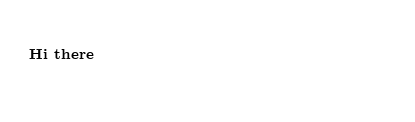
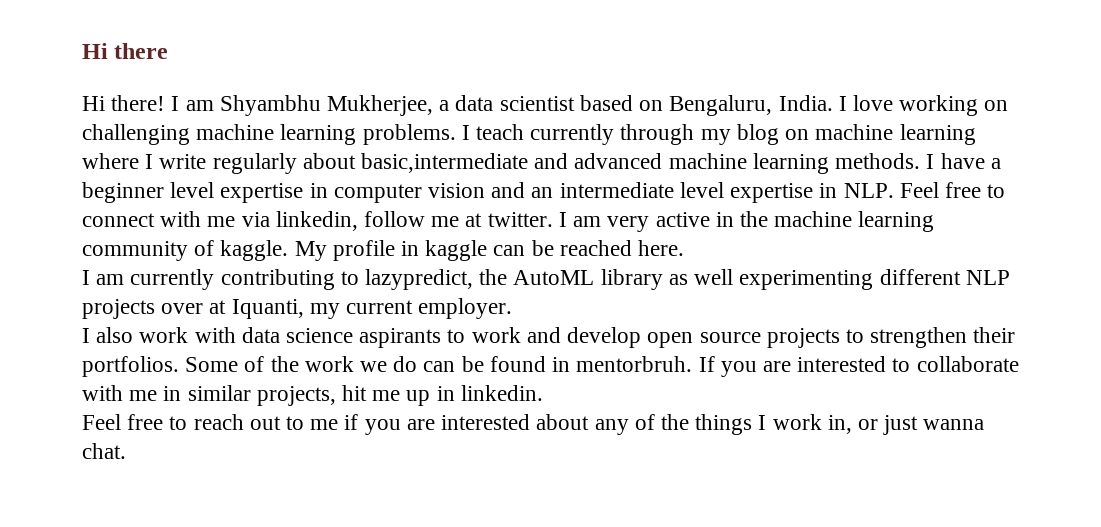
(94, 54) none -> [82,95,1009,116] [82,124,976,145] [82,153,1001,174] [82,182,1006,203] [82,211,935,232] [82,240,685,261] [82,269,1010,290] [82,298,513,319] [82,327,1016,348] [82,356,1019,377] [82,385,543,406] [82,414,985,435] [82,443,126,459] // Hi there! I am Shyambhu Mukherjee, a data scientist based on Bengaluru, India. I love working on challenging machine learning problems. I teach currently through my blog on machine learning where I write regularly about basic,intermediate and advanced machine learning methods. I have a beginner level expertise in computer vision and an intermediate level expertise in NLP. Feel free to connect with me via linkedin, follow me at twitter. I am very active in the machine learning community of kaggle. My profile in kaggle can be reached here. // I am currently contributing to lazypredict, the AutoML library as well experimenting different NLP projects over at Iquanti, my current employer. // I also work with data science aspirants to work and develop open source projects to strengthen their portfolios. Some of the work we do can be found in mentorbruh. If you are interested to collaborate with me in similar projects, hit me up in linkedin. // Feel free to reach out to me if you are interested about any of the things I work in, or just wanna chat.

